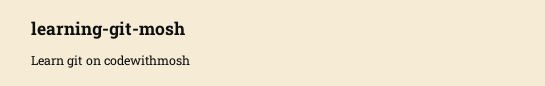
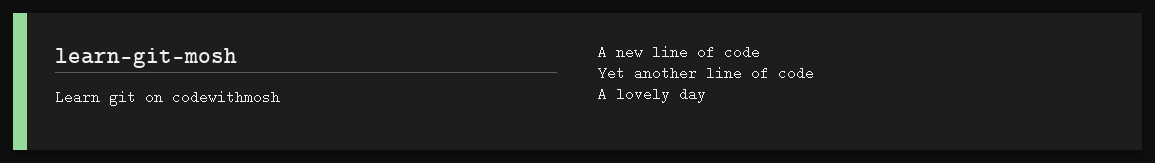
[31,21,185,39] learning-git-mosh -> [55,48,237,68] learn-git-mosh
(191, 60) none -> [598,45,760,59] [598,66,814,80] [598,87,706,103] // A new line of code // Yet another line of code // A lovely day

